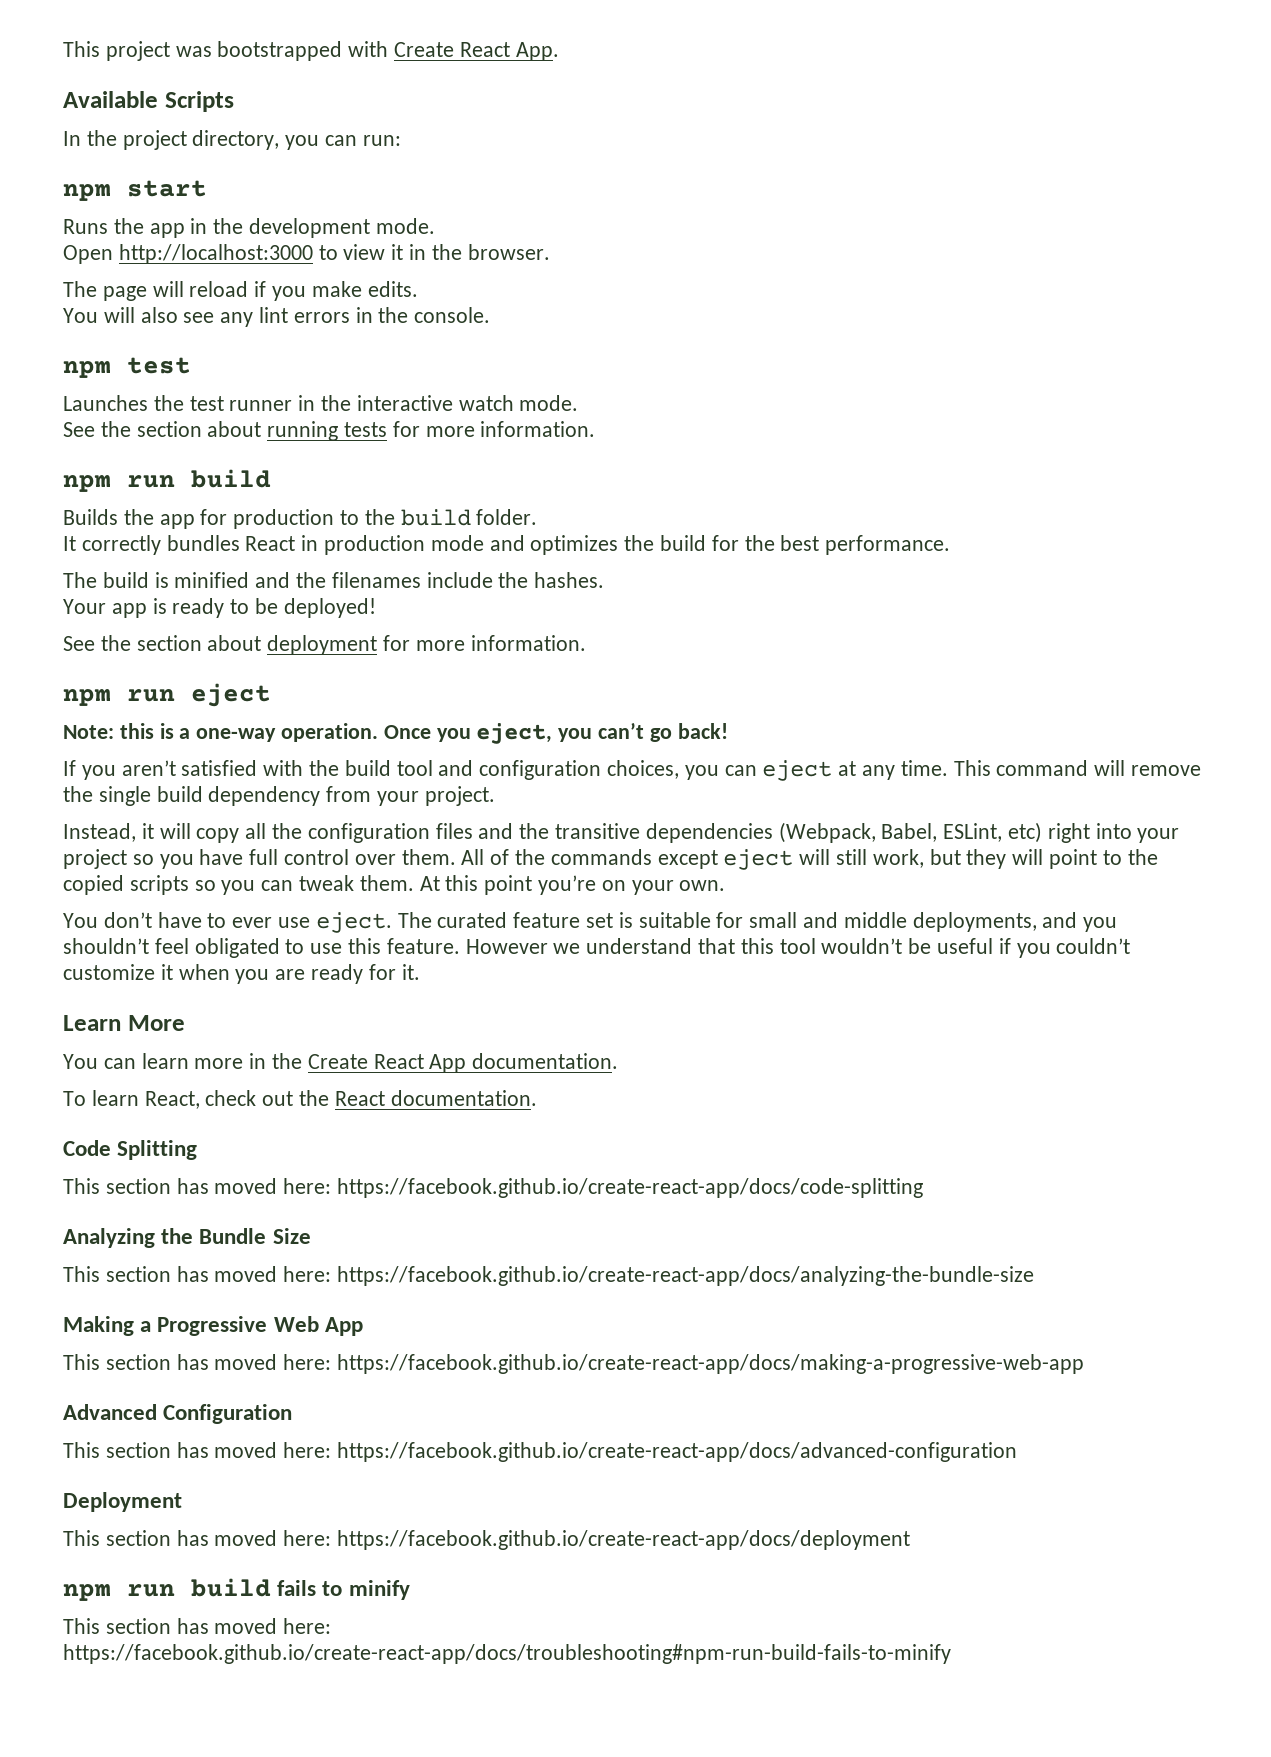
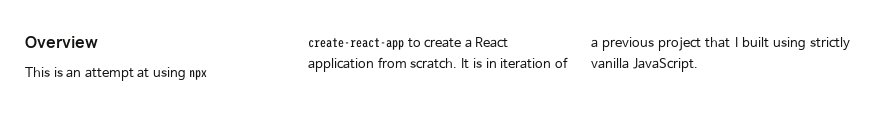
[63,41,559,61] [63,91,234,112] [63,130,401,150] [63,180,207,201] [63,218,435,238] [63,244,550,264] [63,281,418,301] [63,307,491,327] [63,357,191,378] [63,395,579,411] [63,421,596,441] [63,469,271,492] [63,509,538,529] [63,535,951,555] [63,572,605,588] [63,598,376,618] [63,635,586,655] [63,683,271,707] [63,723,728,744] [63,760,1202,781] [63,786,495,806] [63,822,1180,843] [63,849,1158,870] [63,875,726,895] [63,912,1118,933] [63,938,1131,958] [63,964,420,984] [63,1015,185,1031] [63,1053,619,1073] [63,1090,537,1109] [63,1140,198,1160] [63,1178,924,1198] [63,1228,311,1248] [63,1266,1035,1286] [63,1316,363,1336] [63,1354,1085,1374] [63,1404,293,1424] [63,1442,1018,1462] [63,1492,182,1512] [63,1530,911,1550] [63,1578,410,1601] [63,1618,332,1634] [63,1644,951,1664] This project was bootstrapped with Create React App. // Available Scripts // In the project directory, you can run: // npm start // Runs the app in the development mode. // Open http://localhost:3000 to view it in the browser. // The page will reload if you make edits. // You will also see any lint errors in the console. // npm test // Launches the test runner in the interactive watch mode. // See the section about running tests for more information. // npm run build // Builds the app for production to the build folder. // It correctly bundles React in production mode and optimizes the build for the best performance. // The build is minified and the filenames include the hashes. // Your app is ready to be deployed! // See the section about deployment for more information. // npm run eject // Note: this is a one-way operation. Once you eject, you can’t go back! // If you aren’t satisfied with the build tool and configuration choices, you can eject at any time. This command will remove the single build dependency from your project. // Instead, it will copy all the configuration files and the transitive dependencies (Webpack, Babel, ESLint, etc) right into your project so you have full control over them. All of the commands except eject will still work, but they will point to the copied scripts so you can tweak them. At this point you’re on your own. // You don’t have to ever use eject. The curated feature set is suitable for small and middle deployments, and you shouldn’t feel obligated to use this feature. However we understand that this tool wouldn’t be useful if you couldn’t customize it when you are ready for it. // Learn More // You can learn more in the Create React App documentation. // To learn React, check out the React documentation. // Code Splitting // This section has moved here: https://facebook.github.io/create-react-app/docs/code-splitting // Analyzing the Bundle Size // This section has moved here: https://facebook.github.io/create-react-app/docs/analyzing-the-bundle-size // Making a Progressive Web App // This section has moved here: https://facebook.github.io/create-react-app/docs/making-a-progressive-web-app // Advanced Configuration // This section has moved here: https://facebook.github.io/create-react-app/docs/advanced-configuration // Deployment // This section has moved here: https://facebook.github.io/create-react-app/docs/deployment // npm run build fails to minify // This section has moved here: https://facebook.github.io/create-react-app/docs/troubleshooting#npm-run-build-fails-to-minify -> [25,36,98,48] [25,67,208,81] [308,37,509,50] [308,57,568,72] [591,37,850,51] [591,58,698,72] Overview // This is an attempt at using npx create-react-app to create a React application from scratch. It is in iteration of a previous project that I built using strictly vanilla JavaScript.

